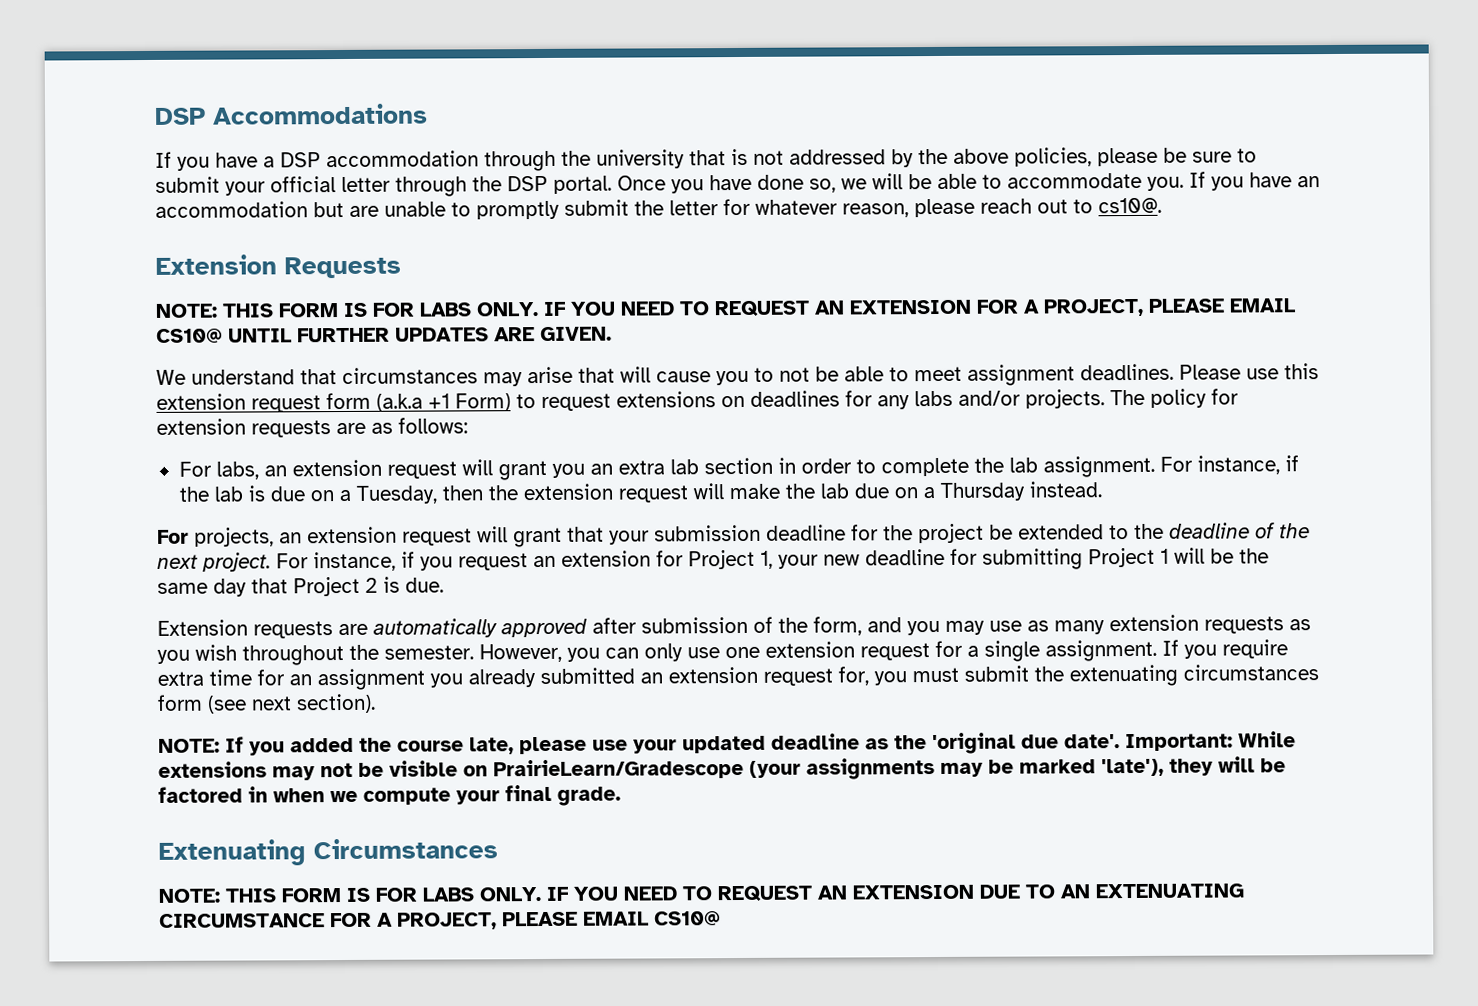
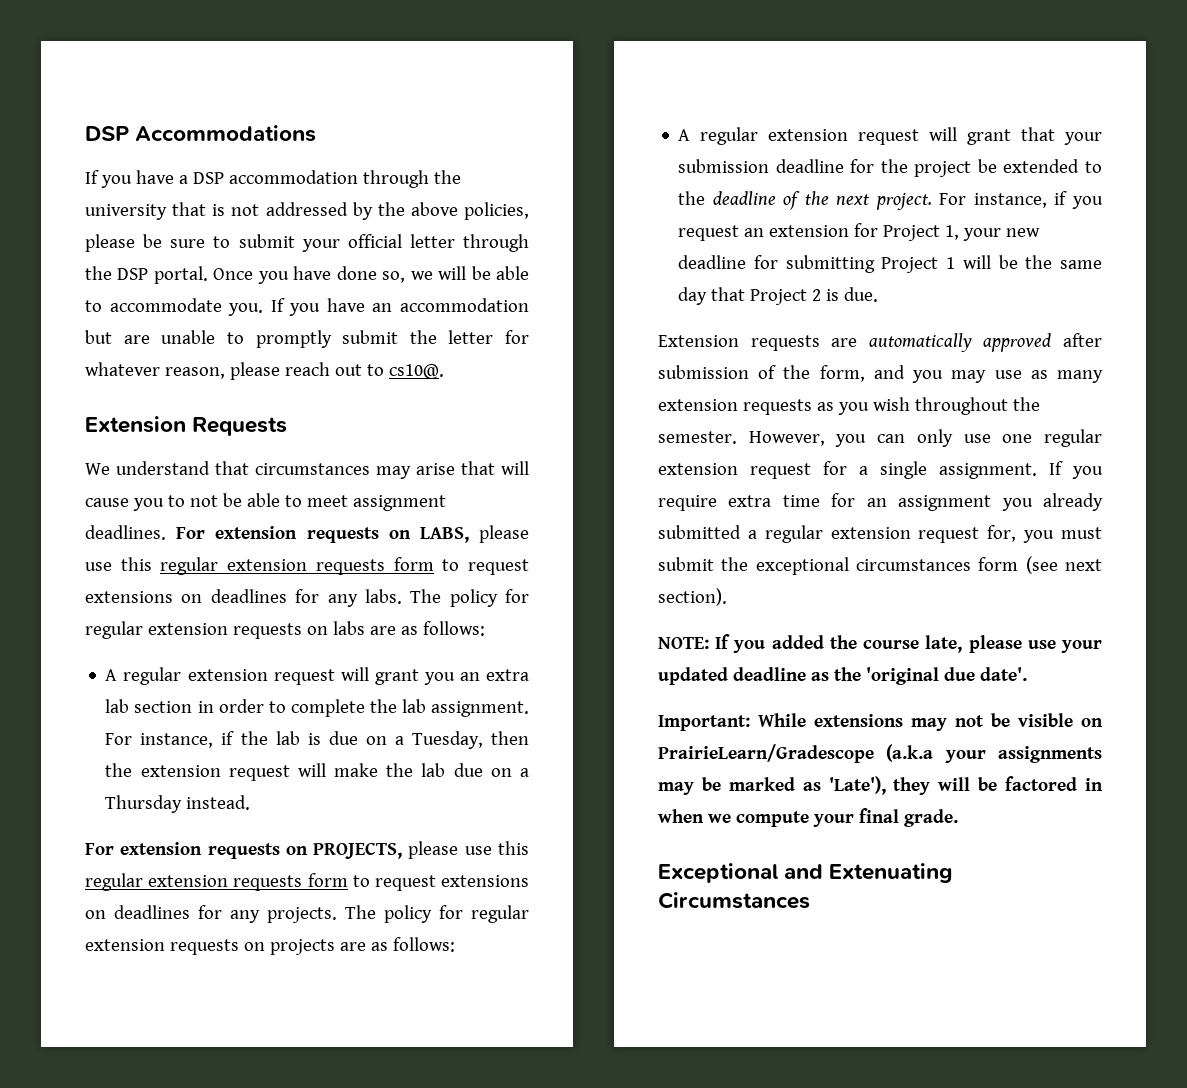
[155,298,1296,318] [156,326,612,343] // NOTE: THIS FORM IS FOR LABS ONLY. IF YOU NEED TO REQUEST AN EXTENSION FOR A PROJECT, PLEASE EMAIL CS10@ UNTIL FURTHER UPDATES ARE GIVEN. -> (288, 426) none
[1179,363,1319,380] [156,388,1239,413] [156,417,468,438] [178,461,287,480] Please use this extension request form (a.k.a +1 Form) to request extensions on deadlines for any labs and/or projects. The policy for extension requests are as follows: // For labs, an -> [176,525,529,543] [85,557,529,575] [85,589,529,607] [85,621,485,639] [105,667,182,685] For extension requests on LABS, please use this regular extension requests form to request extensions on deadlines for any labs. The policy for regular extension requests on labs are as follows: // A regular
[194,527,302,547] projects, an -> [120,841,529,859] [85,873,529,891] [85,905,529,923] [85,937,455,955] [678,127,759,145] extension requests on PROJECTS, please use this regular extension requests form to request extensions on deadlines for any projects. The policy for regular extension requests on projects are as follows: // A regular
(760, 652) none -> [1044,429,1102,447] regular
[640,672,663,684] an -> [747,525,823,543] a regular
[1069,664,1178,687] extenuating -> [755,557,849,575] exceptional
(1120, 741) none -> (1027, 674) //
[749,760,801,778] (your -> [886,744,986,763] (a.k.a your
[1101,758,1164,777] 'late'), -> [802,776,886,795] as 'Late'),
(621, 796) none -> [658,863,824,883] Exceptional and
[158,883,1245,903] [159,911,721,930] // NOTE: THIS FORM IS FOR LABS ONLY. IF YOU NEED TO REQUEST AN EXTENSION DUE TO AN EXTENUATING CIRCUMSTANCE FOR A PROJECT, PLEASE EMAIL CS10@ -> (810, 900) none

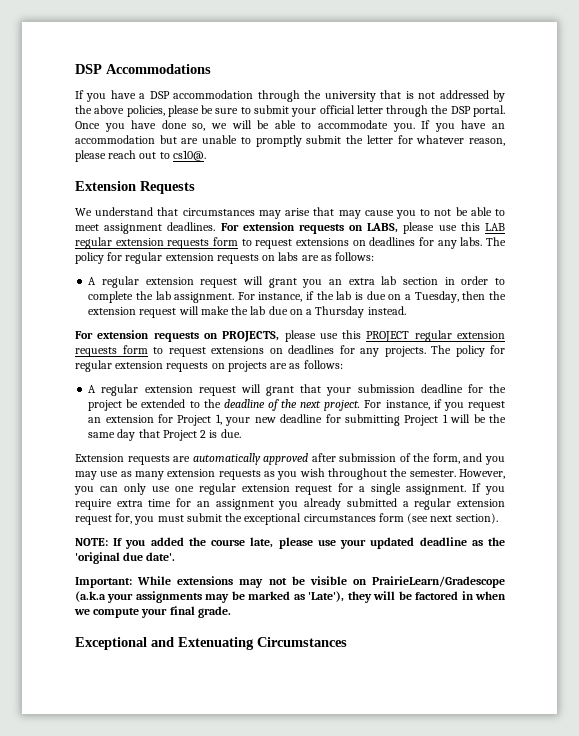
[501,461,529,475] will -> [338,210,361,219] may
(152, 564) none -> [485,223,506,231] LAB
(529, 848) none -> [366,331,410,342] PROJECT

